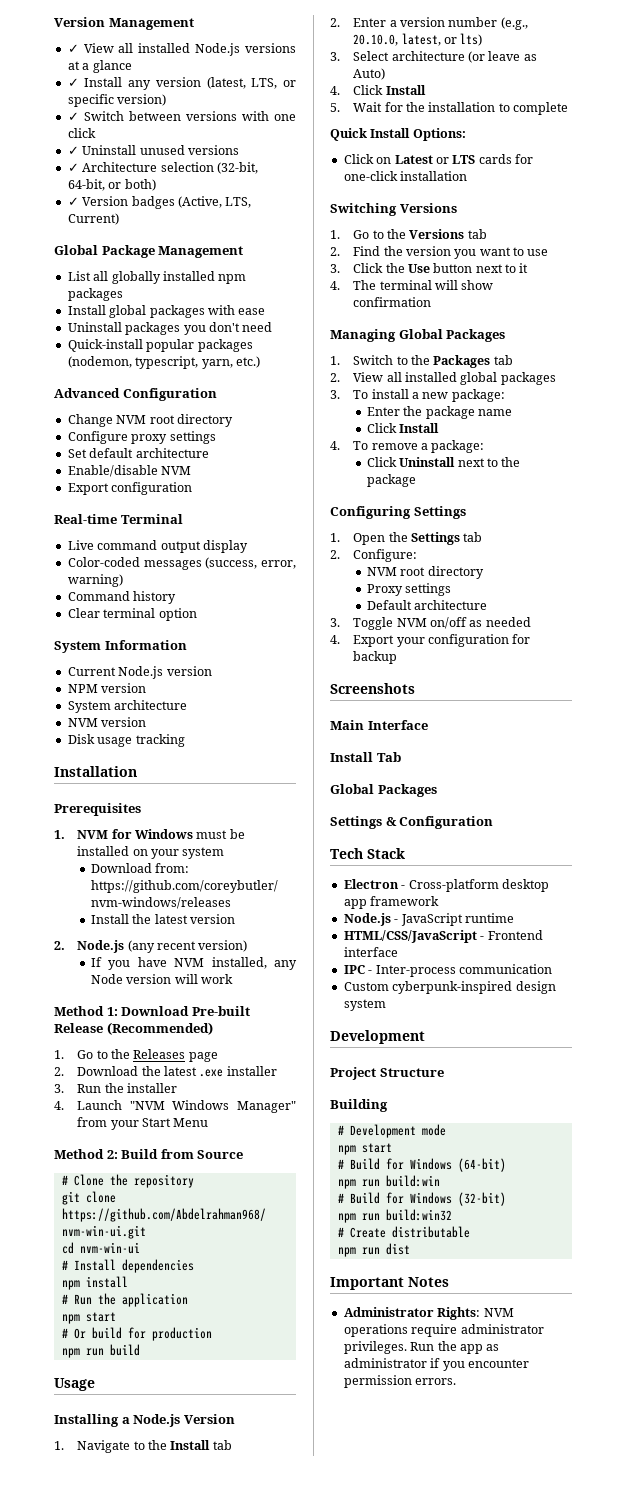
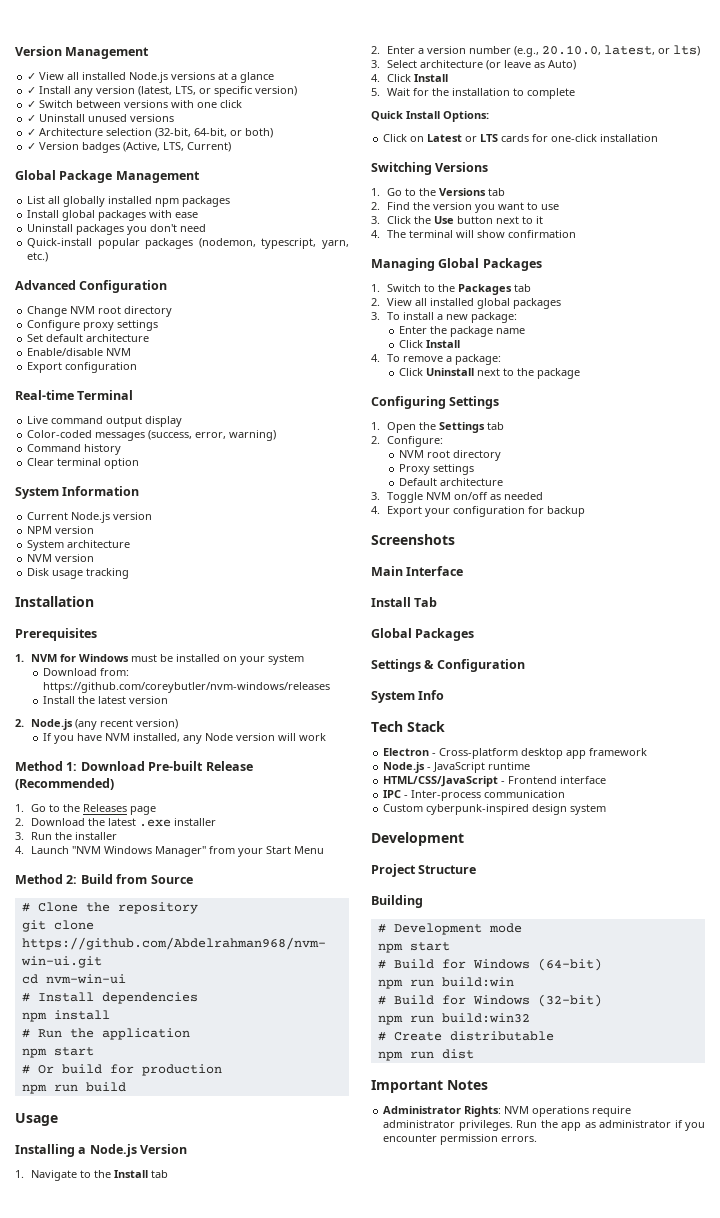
(494, 822) none -> [371,690,445,703] // System Info

